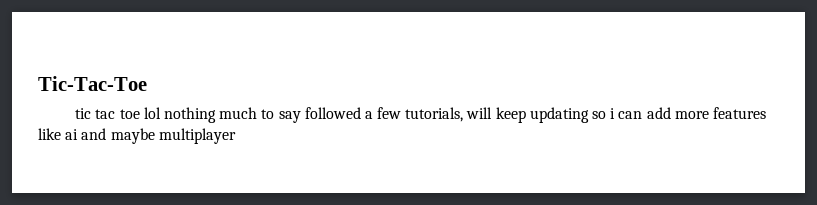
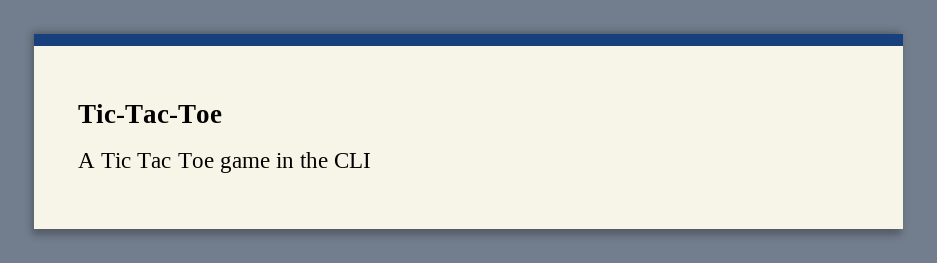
[75,107,766,123] [38,128,236,144] tic tac toe lol nothing much to say followed a few tutorials, will keep updating so i can add more features like ai and maybe multiplayer -> [78,152,372,173] A Tic Tac Toe game in the CLI

